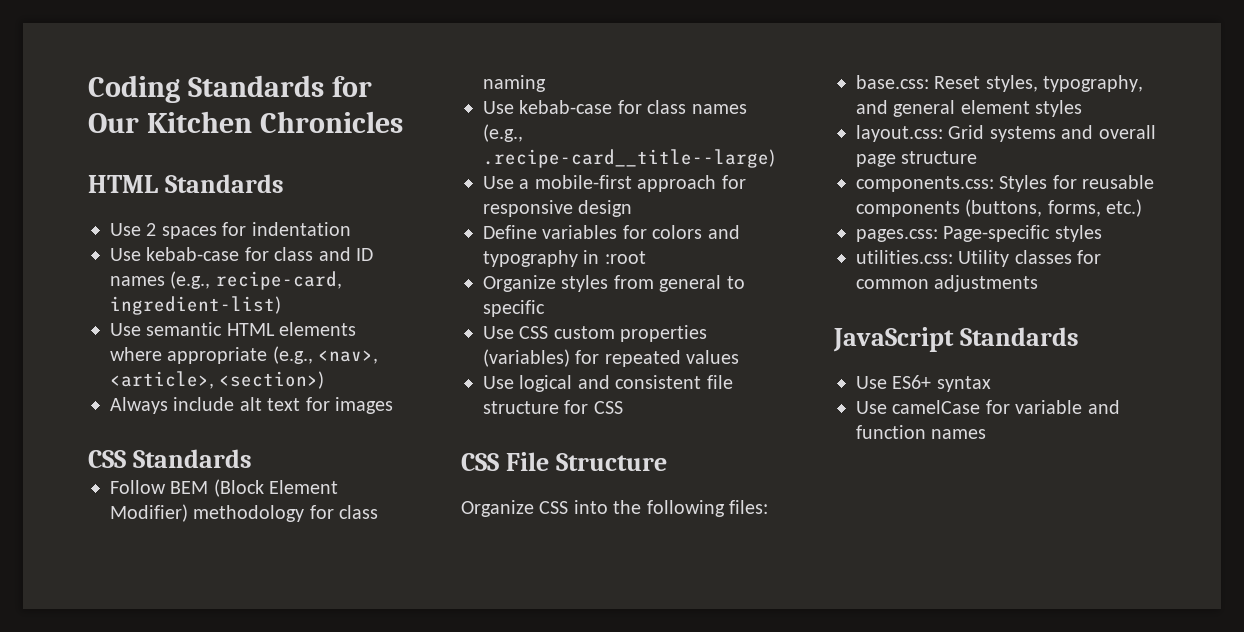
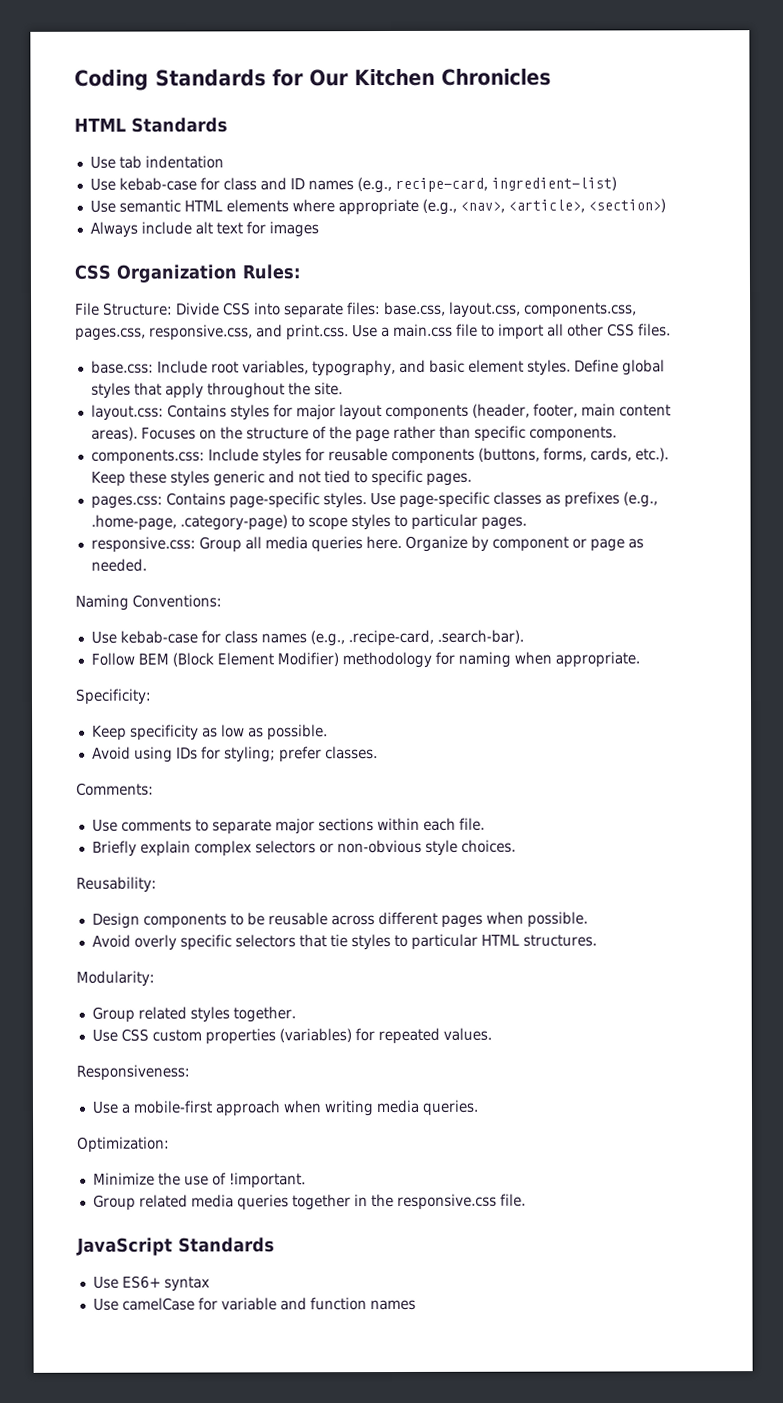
[146,222,247,239] 2 spaces for -> [118,155,142,169] tab
[132,449,252,468] Standards -> [115,264,300,283] [75,301,637,319] [75,323,671,341] [90,359,665,377] [90,382,343,399] [90,403,671,421] [90,425,617,443] [90,447,669,465] [90,469,472,487] [90,491,658,509] [90,513,527,531] [90,535,644,553] [90,558,147,572] [75,594,222,611] [90,629,524,647] Organization Rules: // File Structure: Divide CSS into separate files: base.css, layout.css, components.css, pages.css, responsive.css, and print.css. Use a main.css file to import all other CSS files. // base.css: Include root variables, typography, and basic element styles. Define global styles that apply throughout the site. // layout.css: Contains styles for major layout components (header, footer, main content areas). Focuses on the structure of the page rather than specific components. // components.css: Include styles for reusable components (buttons, forms, cards, etc.). Keep these styles generic and not tied to specific pages. // pages.css: Contains page-specific styles. Use page-specific classes as prefixes (e.g., .home-page, .category-page) to scope styles to particular pages. // responsive.css: Group all media queries here. Organize by component or page as needed. // Naming Conventions: // Use kebab-case for class names (e.g., .recipe-card, .search-bar).
[339,505,379,519] class -> (455, 658) none
[483,100,747,114] [483,124,523,142] [483,149,775,168] [483,175,746,192] [483,200,633,217] [483,225,740,239] [483,250,646,267] [483,275,745,292] [483,300,545,317] // Use kebab-case for class names (e.g., .recipe-card__title--large) // Use a mobile-first approach for responsive design // Define variables for colors and typography in :root // Organize styles from general to specific -> [513,651,640,668] [75,688,152,705] [91,724,328,741] [91,746,378,763] [76,782,154,796] [91,817,485,835] [91,839,516,857] [76,876,157,893] [91,911,588,929] [91,933,597,951] [76,970,155,987] [91,1006,296,1023] when appropriate. // Specificity: // Keep specificity as low as possible. // Avoid using IDs for styling; prefer classes. // Comments: // Use comments to separate major sections within each file. // Briefly explain complex selectors or non-obvious style choices. // Reusability: // Design components to be reusable across different pages when possible. // Avoid overly specific selectors that tie styles to particular HTML structures. // Modularity: // Group related styles together.
[686,350,740,364] [483,375,733,392] [483,400,623,414] [461,452,667,471] [461,500,768,517] [856,75,1144,92] [856,100,1083,117] [856,125,1156,142] [856,151,978,167] [856,175,1155,192] [856,199,1143,217] [856,225,1102,242] [856,250,1102,267] [856,275,1039,292] values // Use logical and consistent file structure for CSS // CSS File Structure // Organize CSS into the following files: // base.css: Reset styles, typography, and general element styles // layout.css: Grid systems and overall page structure // components.css: Styles for reusable components (buttons, forms, etc.) // pages.css: Page-specific styles // utilities.css: Utility classes for common adjustments -> [442,1027,492,1041] [76,1064,190,1081] [91,1099,479,1117] [77,1136,170,1153] [92,1172,306,1189] [92,1193,526,1211] values. // Responsiveness: // Use a mobile-first approach when writing media queries. // Optimization: // Minimize the use of !important. // Group related media queries together in the responsive.css file.

